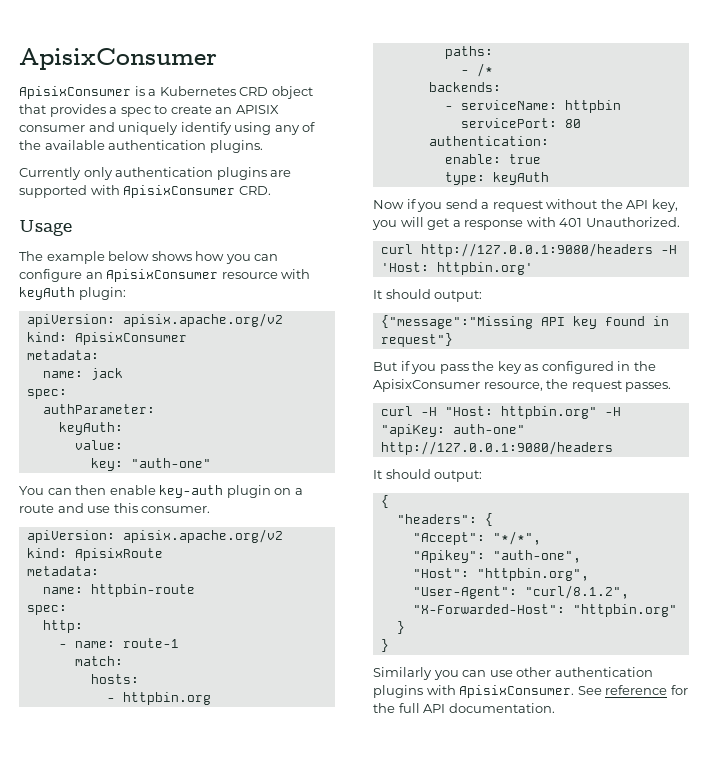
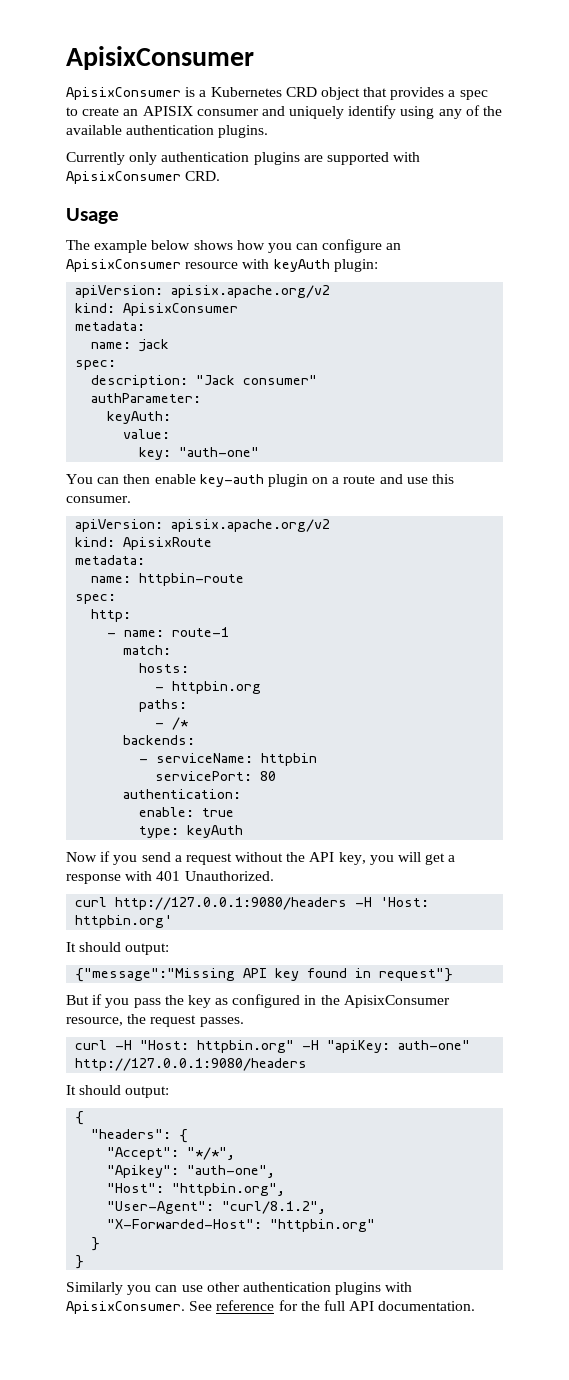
(67, 394) none -> [91,375,318,388] // description: "Jack consumer"

